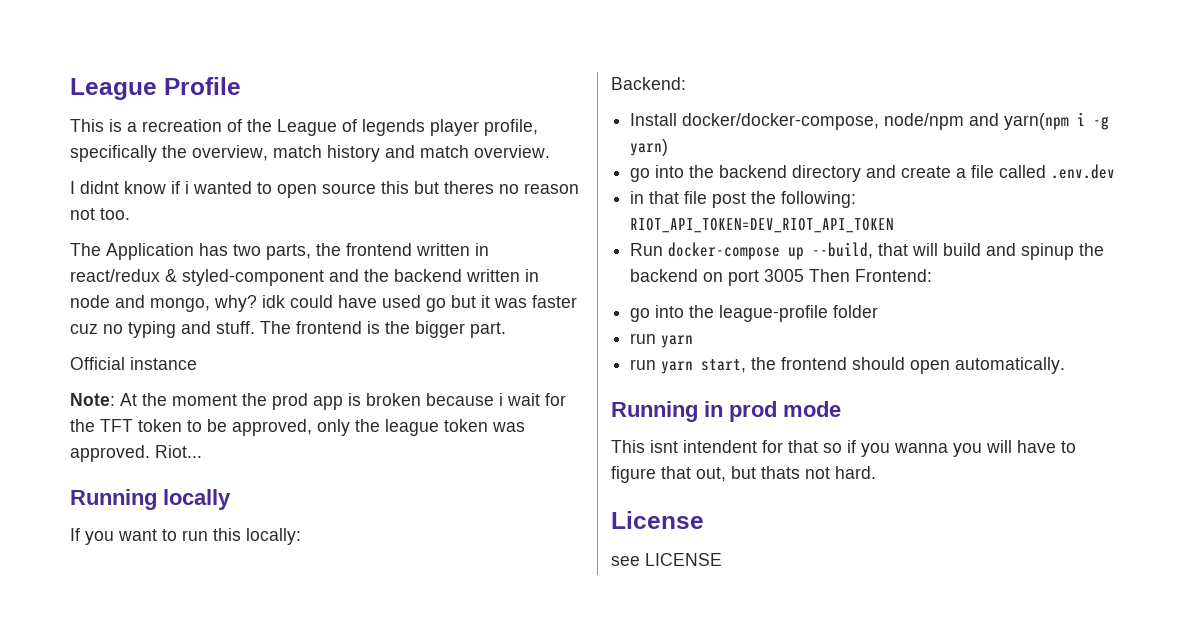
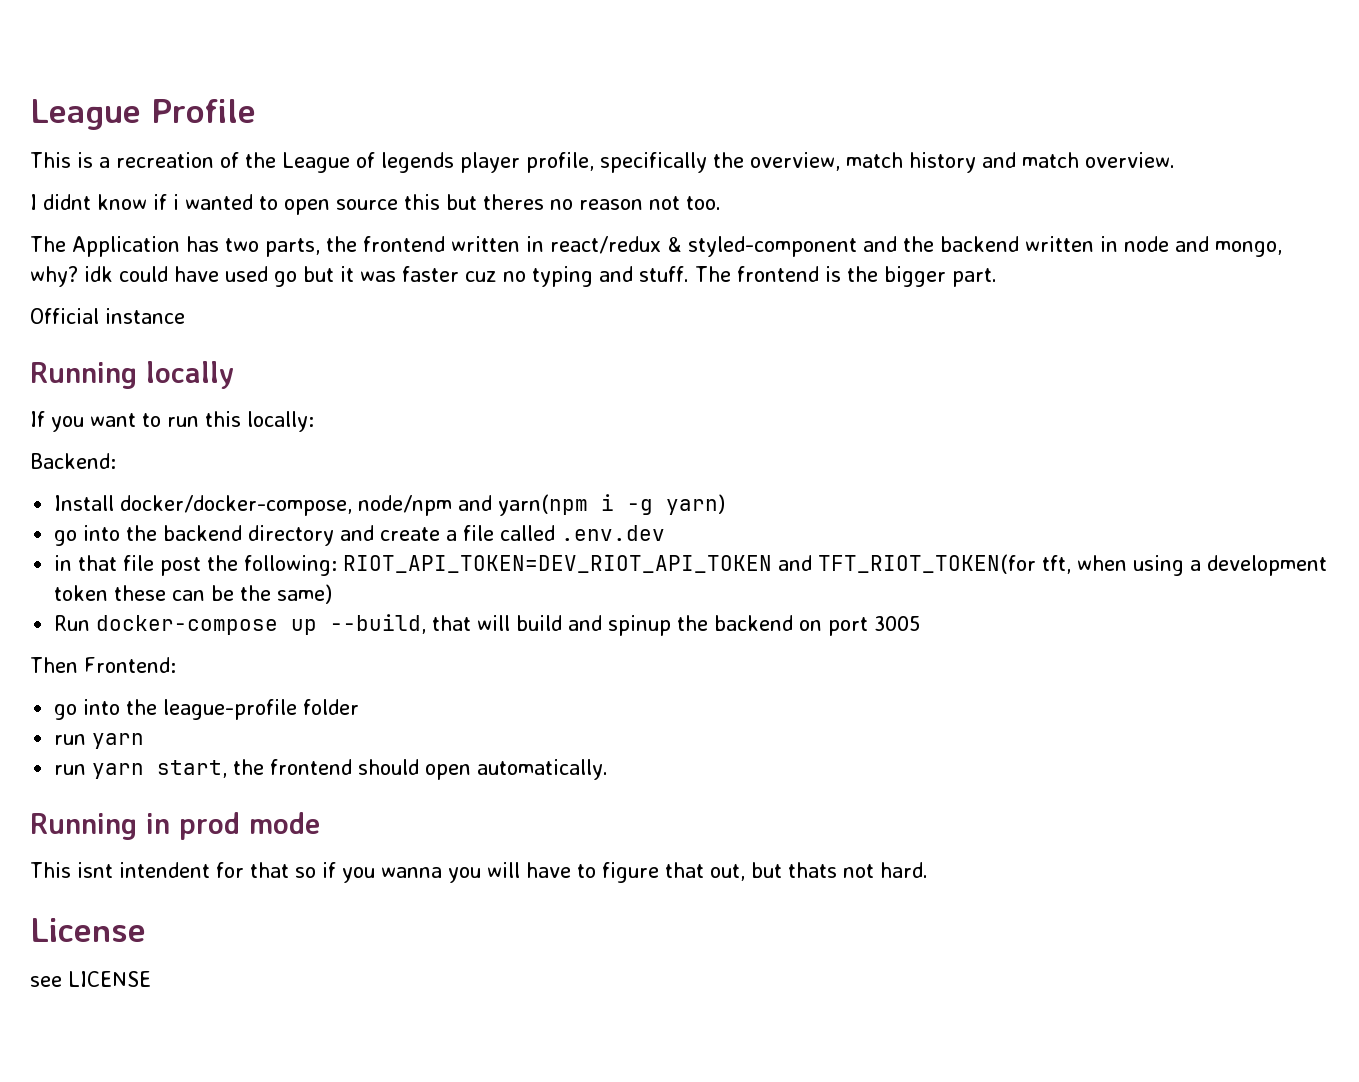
[70,393,566,410] [70,419,525,436] [70,445,202,462] // Note: At the moment the prod app is broken because i wait for the TFT token to be approved, only the league token was approved. Riot... -> (185, 316) none
(895, 225) none -> [778,554,1328,576] [54,584,333,604] and TFT_RIOT_TOKEN(for tft, when using a development token these can be the same)
(805, 275) none -> (921, 623) //

